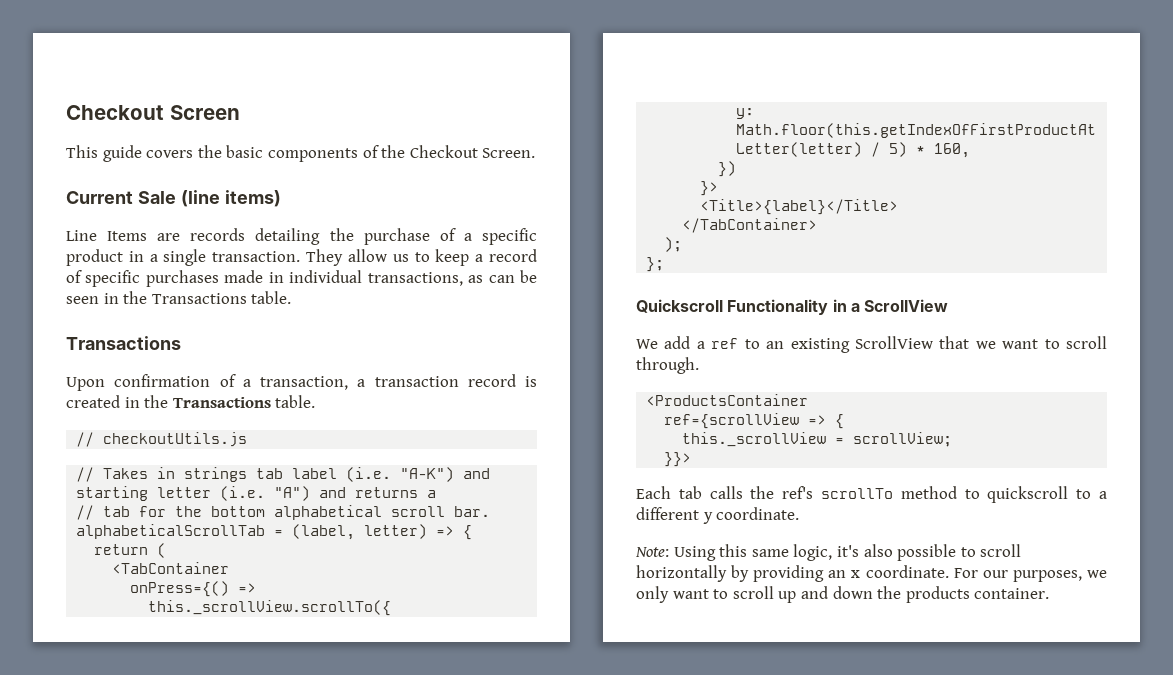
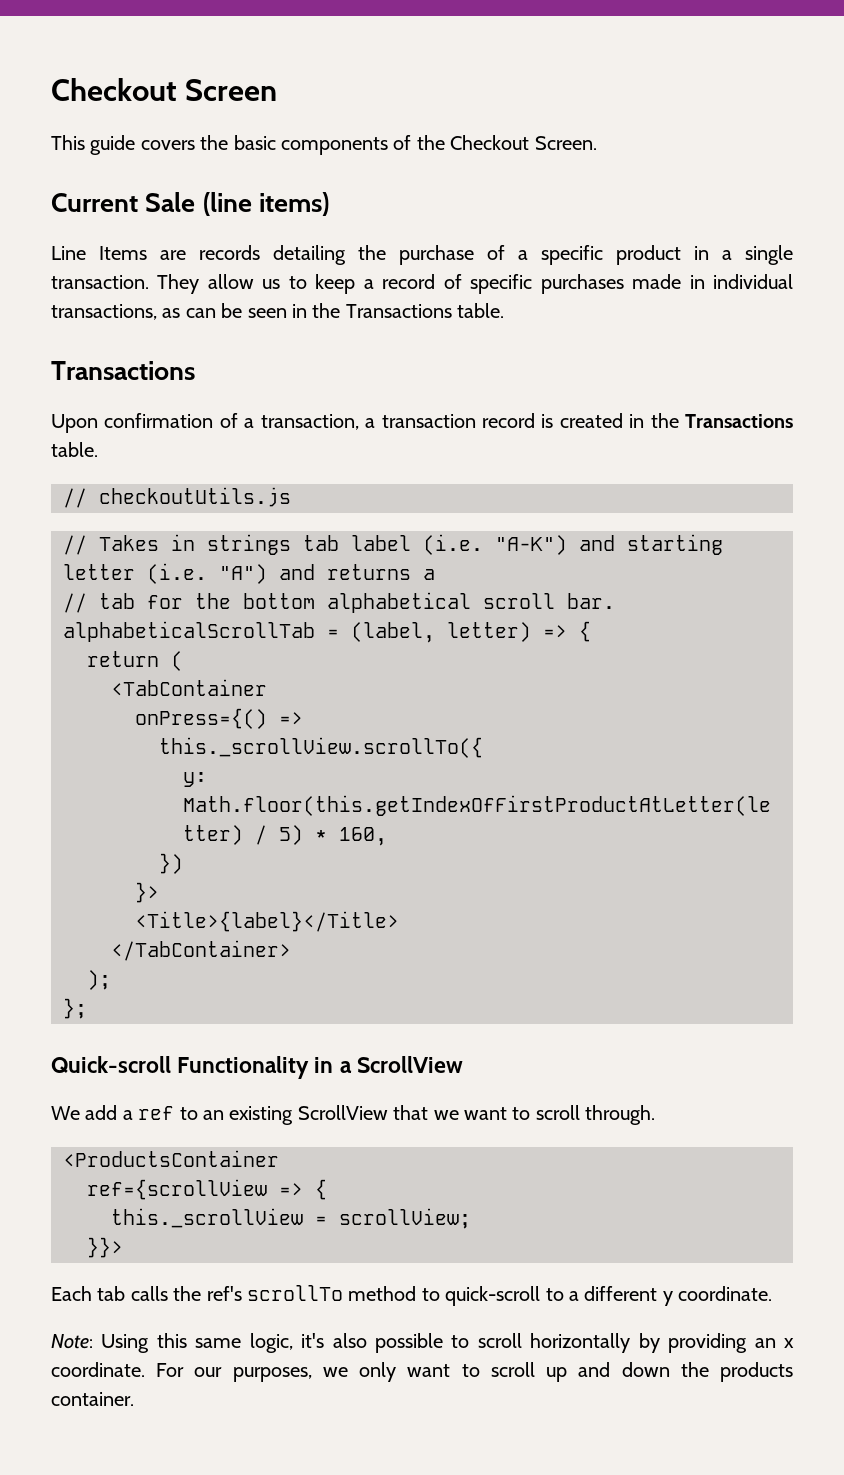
[636,299,723,313] Quickscroll -> [51,1056,171,1073] Quick-scroll
[987,486,1069,503] quickscroll -> [445,1286,541,1306] quick-scroll

